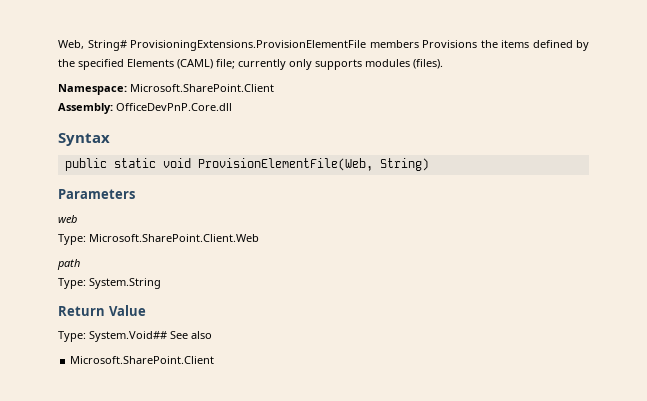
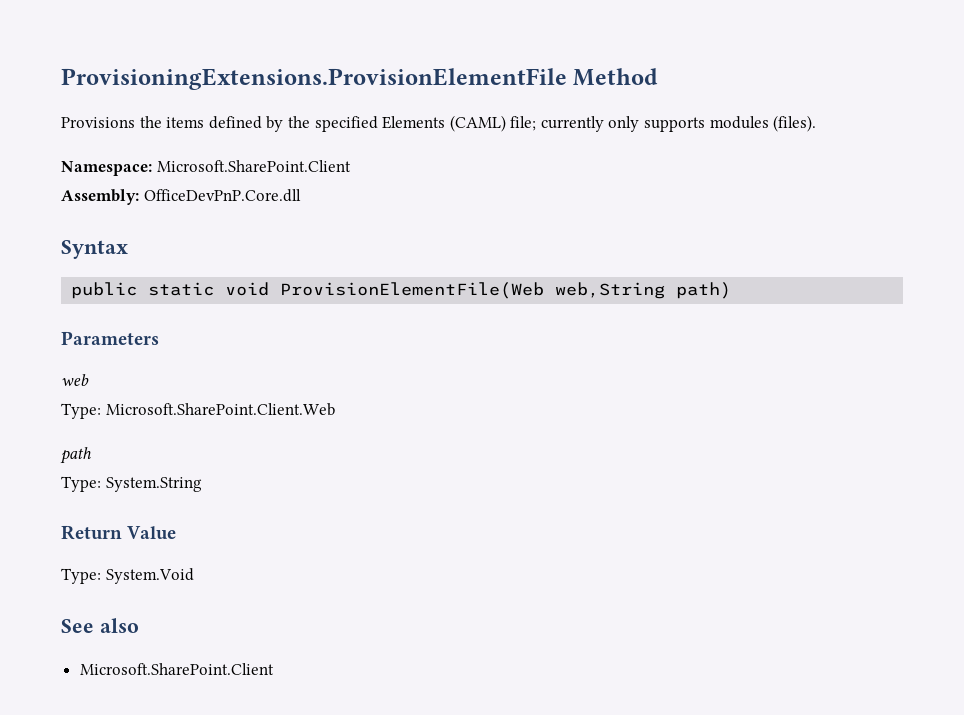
[58,40,419,51] Web, String# ProvisioningExtensions.ProvisionElementFile members -> [61,68,659,90] ProvisioningExtensions.ProvisionElementFile Method //
[197,158,429,171] ProvisionElementFile(Web, String) -> [280,282,732,299] ProvisionElementFile(Web web,String path)
[89,331,167,342] System.Void## -> [105,568,194,584] System.Void //

